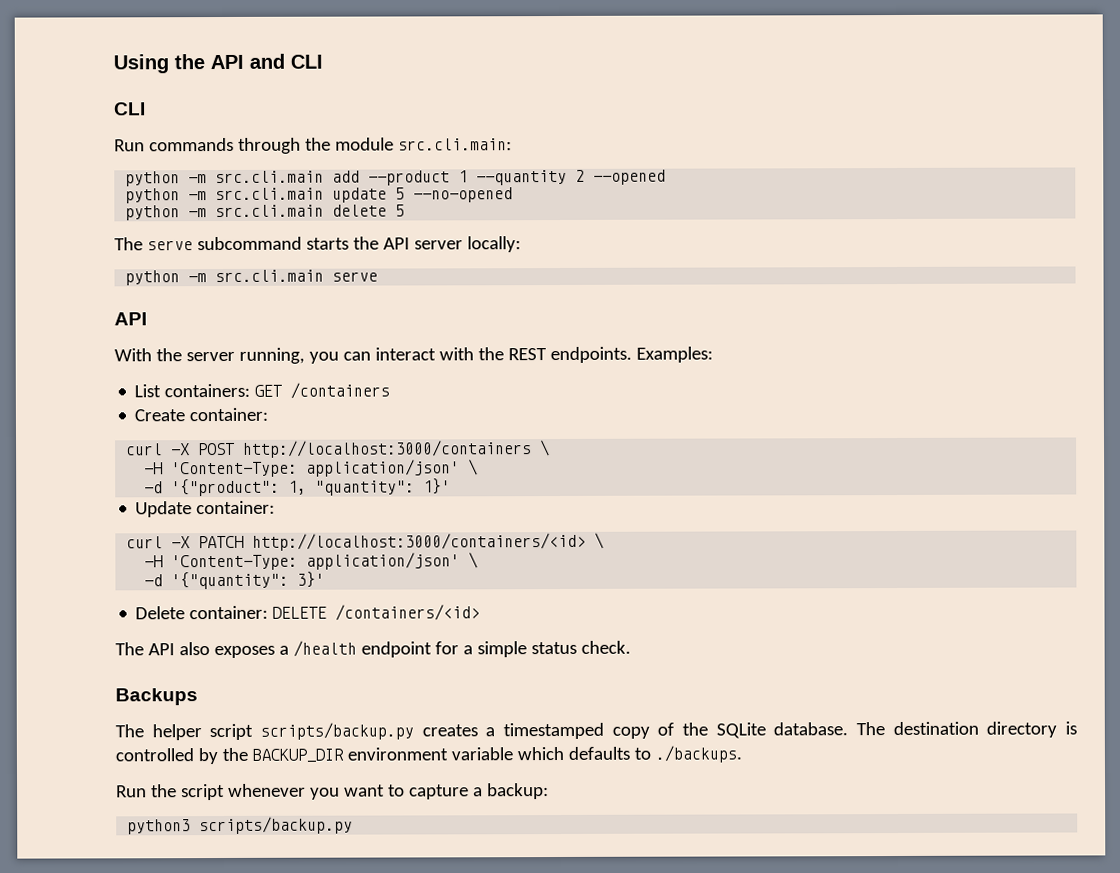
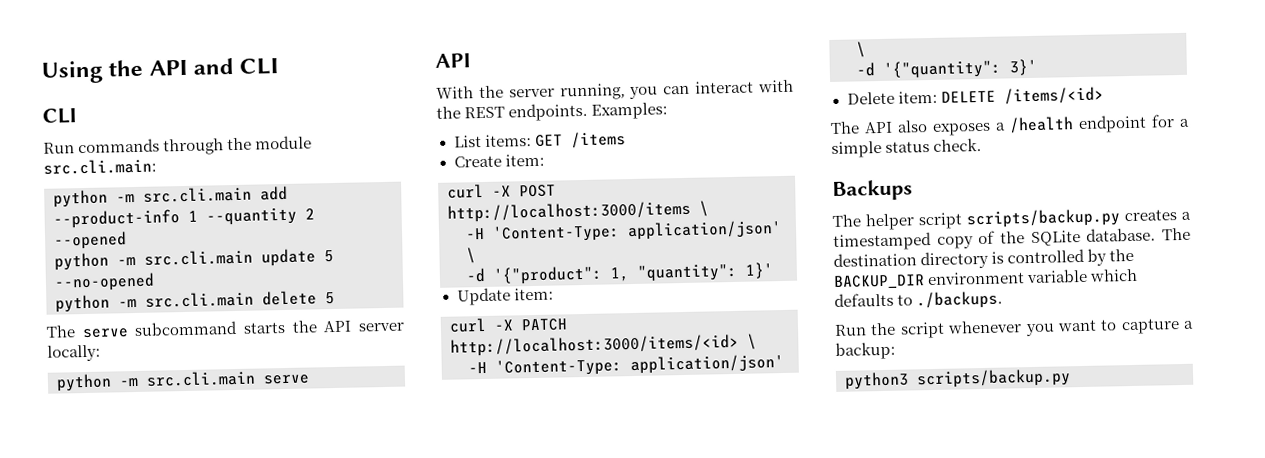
[368,170,451,186] --product -> [53,209,180,229] --product-info
[164,382,391,399] containers: GET /containers -> [484,131,626,149] items: GET /items
[189,407,269,422] container: -> [504,153,545,167] item:
[243,440,533,458] http://localhost:3000/containers -> [447,200,691,223] http://localhost:3000/items
[196,500,276,515] container: -> [513,287,554,301] item:
[252,532,587,551] http://localhost:3000/containers/<id> -> [450,333,739,357] http://localhost:3000/items/<id>
[189,604,481,621] container: DELETE /containers/<id> -> [897,86,1104,105] item: DELETE /items/<id>

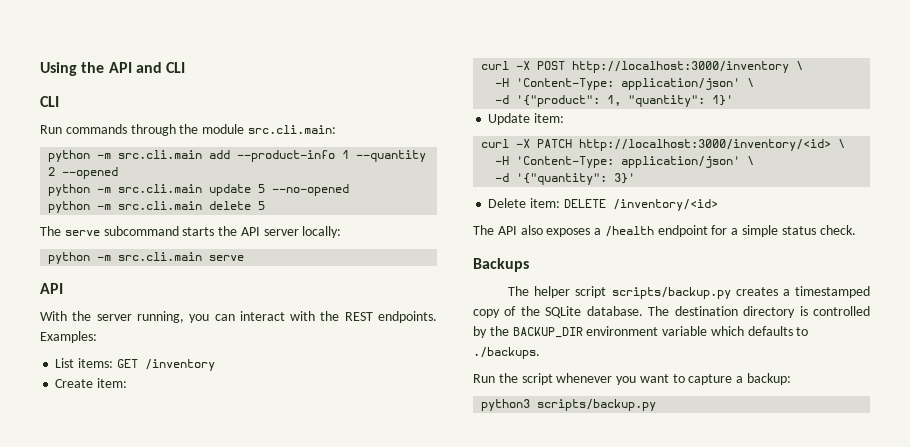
[570,131,626,149] /items -> [144,359,215,371] /inventory
[447,200,691,223] http://localhost:3000/items -> [572,61,790,73] http://localhost:3000/inventory
[450,333,739,357] http://localhost:3000/items/<id> -> [579,139,832,151] http://localhost:3000/inventory/<id>
[1003,86,1104,105] /items/<id> -> [612,199,718,211] /inventory/<id>

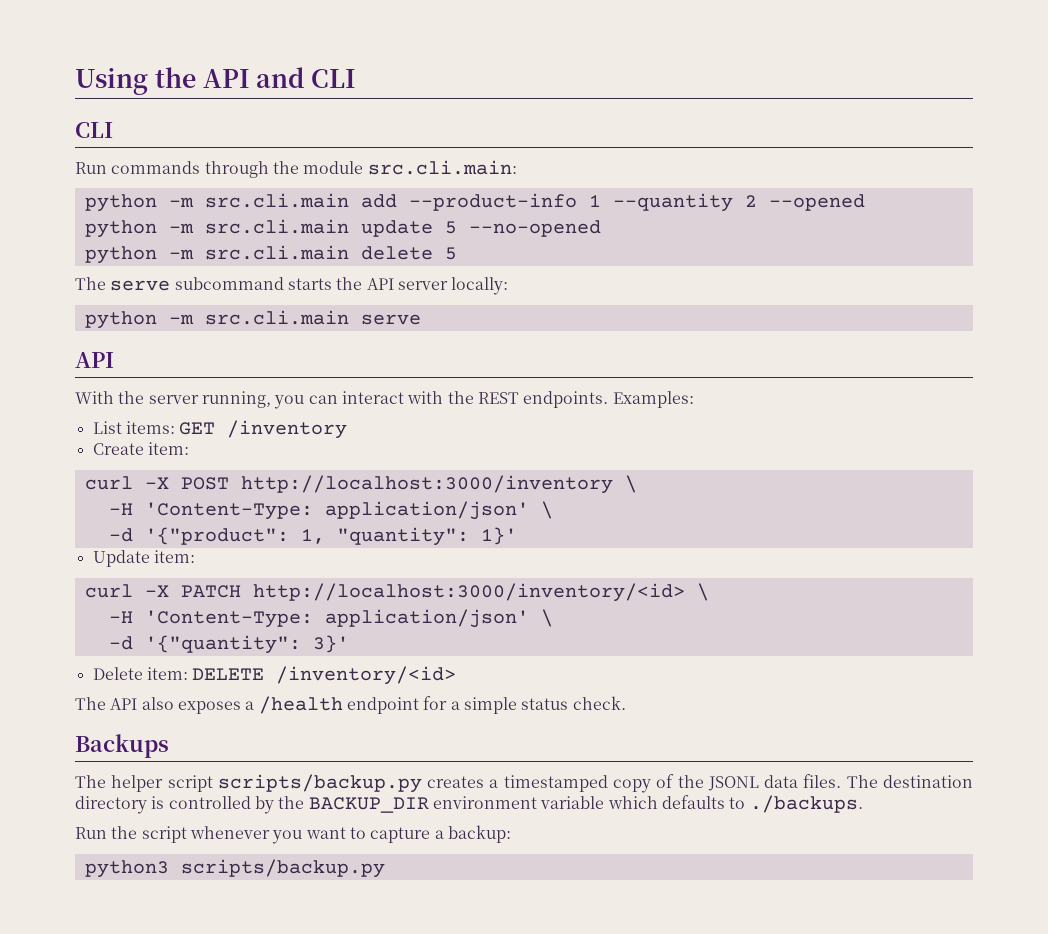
[545,306,643,318] SQLite database. -> [707,774,842,791] JSONL data files.

